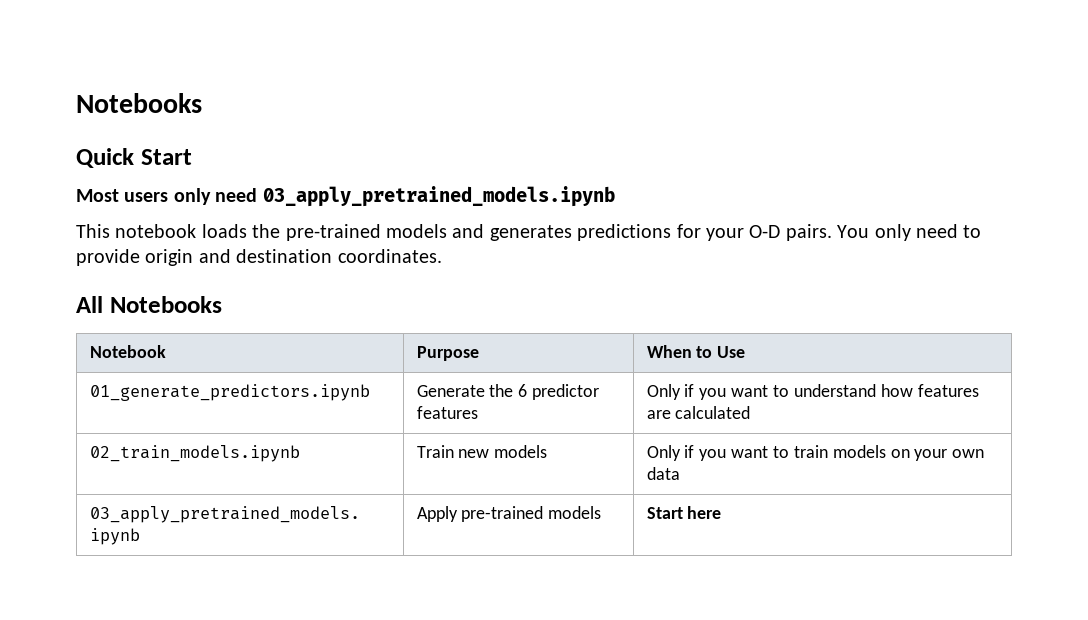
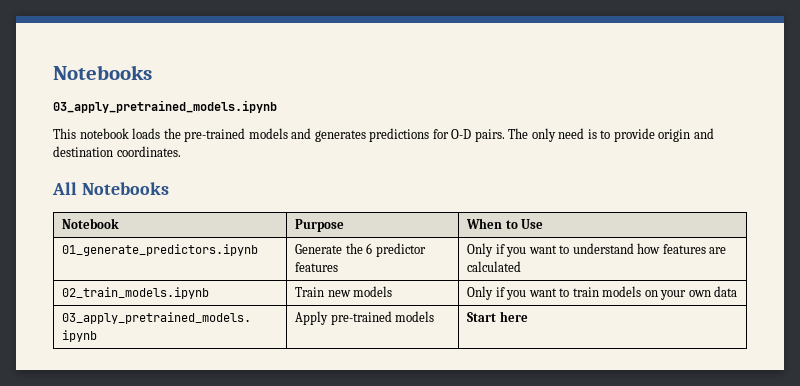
[76,93,202,113] [76,148,192,168] [76,188,258,205] Notebooks // Quick Start // Most users only need -> [53,65,152,80] Notebooks //
[705,228,744,241] your -> (449, 134) none
[837,224,958,241] You only need -> [508,128,597,142] The only need is

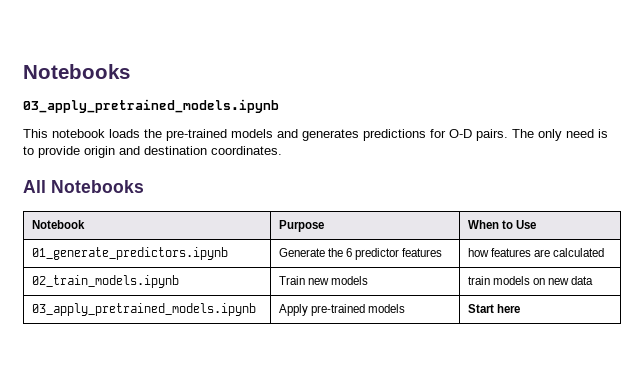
[467,243,634,257] Only if you want to understand -> (443, 252) none
[467,286,570,300] Only if you want to -> (369, 280) none
[660,290,711,300] your own -> [548,278,570,285] new

